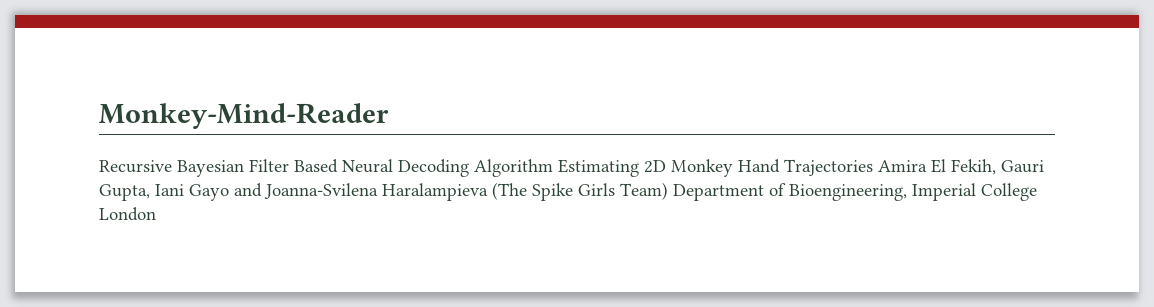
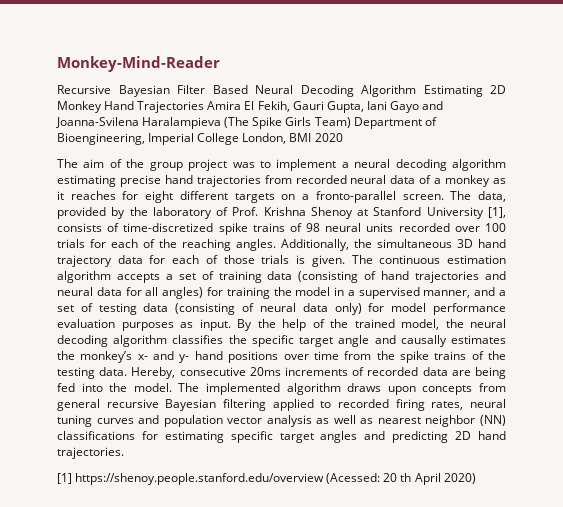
[99,207,156,221] London -> [242,133,343,144] [57,159,506,171] [57,175,507,187] [57,191,506,203] [57,207,506,219] [57,223,507,235] [57,239,506,251] [57,255,506,267] [57,271,506,283] [57,287,506,299] [57,303,506,315] [57,319,506,331] [57,335,506,347] [57,351,506,363] [57,367,506,379] [57,383,507,395] [57,399,507,411] [57,415,507,427] [57,431,506,443] [57,447,124,459] [57,473,476,485] London, BMI 2020 // The aim of the group project was to implement a neural decoding algorithm estimating precise hand trajectories from recorded neural data of a monkey as it reaches for eight different targets on a fronto-parallel screen. The data, provided by the laboratory of Prof. Krishna Shenoy at Stanford University [1], consists of time-discretized spike trains of 98 neural units recorded over 100 trials for each of the reaching angles. Additionally, the simultaneous 3D hand trajectory data for each of those trials is given. The continuous estimation algorithm accepts a set of training data (consisting of hand trajectories and neural data for all angles) for training the model in a supervised manner, and a set of testing data (consisting of neural data only) for model performance evaluation purposes as input. By the help of the trained model, the neural decoding algorithm classifies the specific target angle and causally estimates the monkey’s x- and y- hand positions over time from the spike trains of the testing data. Hereby, consecutive 20ms increments of recorded data are being fed into the model. The implemented algorithm draws upon concepts from general recursive Bayesian filtering applied to recorded firing rates, neural tuning curves and population vector analysis as well as nearest neighbor (NN) classifications for estimating specific target angles and predicting 2D hand trajectories. // [1] https://shenoy.people.stanford.edu/overview (Acessed: 20 th April 2020)

